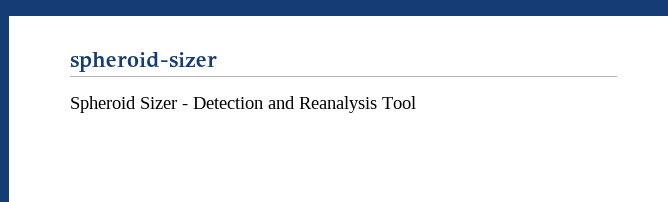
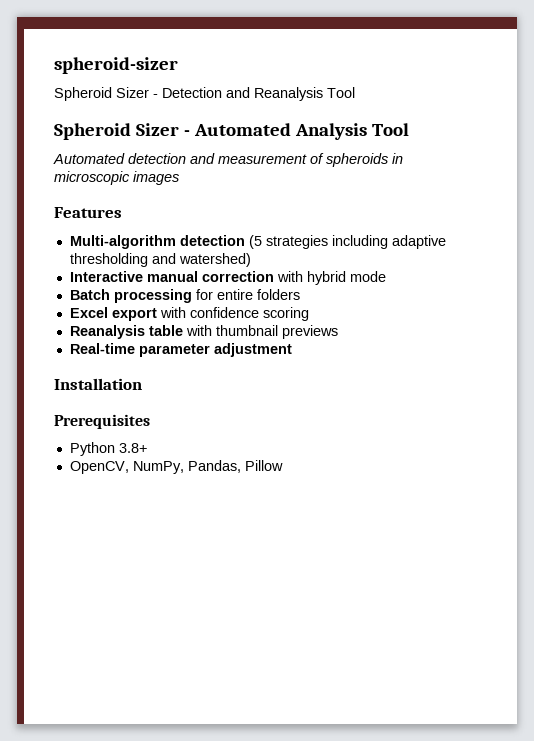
(416, 102) none -> [54,123,409,140] [53,153,403,167] [54,171,179,185] [54,207,122,218] [69,235,446,249] [69,253,251,267] [69,271,386,285] [69,289,300,303] [69,307,309,321] [69,325,338,339] [69,343,292,357] [54,378,142,390] [54,414,150,429] [69,442,147,456] [69,460,283,474] // Spheroid Sizer - Automated Analysis Tool // Automated detection and measurement of spheroids in microscopic images // Features // Multi-algorithm detection (5 strategies including adaptive thresholding and watershed) // Interactive manual correction with hybrid mode // Batch processing for entire folders // Excel export with confidence scoring // Reanalysis table with thumbnail previews // Real-time parameter adjustment // Installation // Prerequisites // Python 3.8+ // OpenCV, NumPy, Pandas, Pillow

